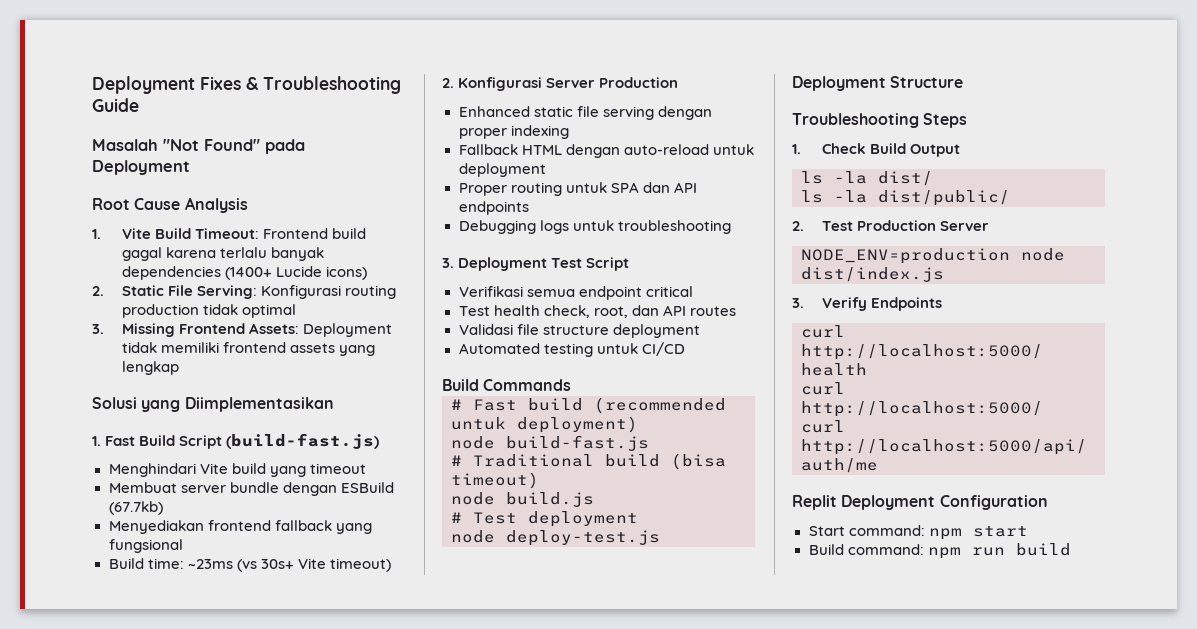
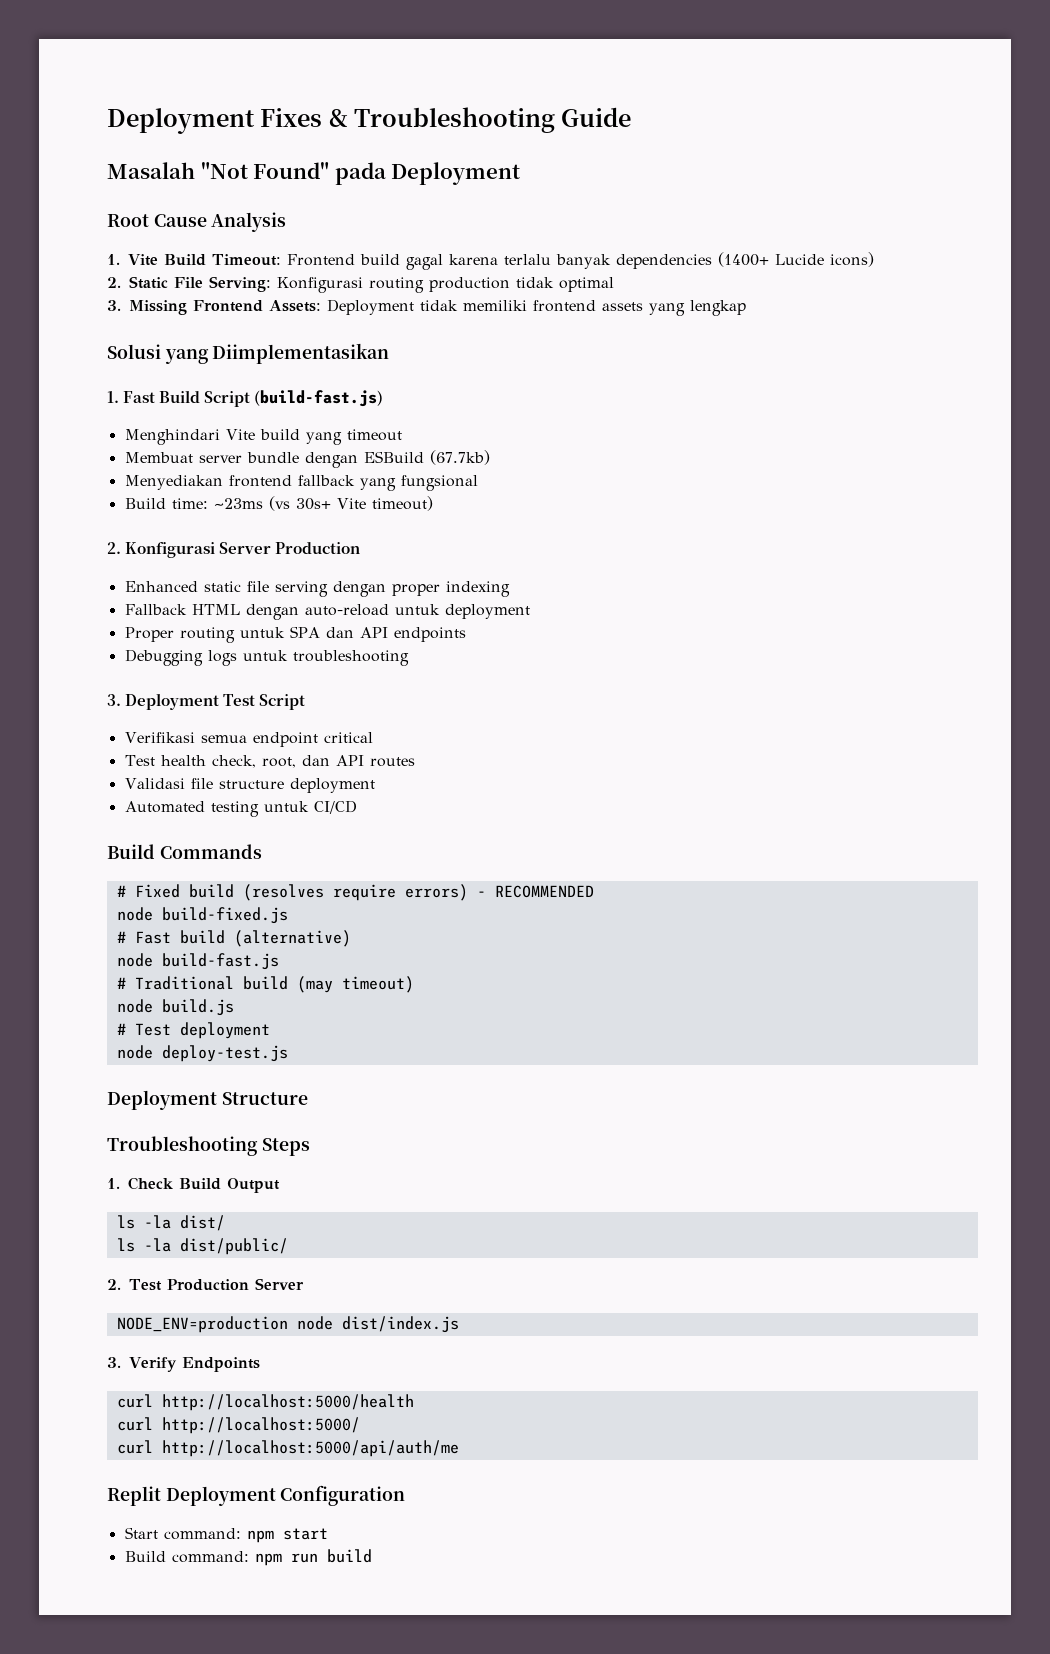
(572, 385) none -> [116,884,594,901] [116,907,288,924] // # Fixed build (resolves require errors) - RECOMMENDED // node build-fixed.js
[594,397,726,414] [451,416,638,433] (recommended untuk deployment) -> [233,930,351,947] (alternative)
[671,453,726,470] (bisa -> [296,976,333,993] (may

